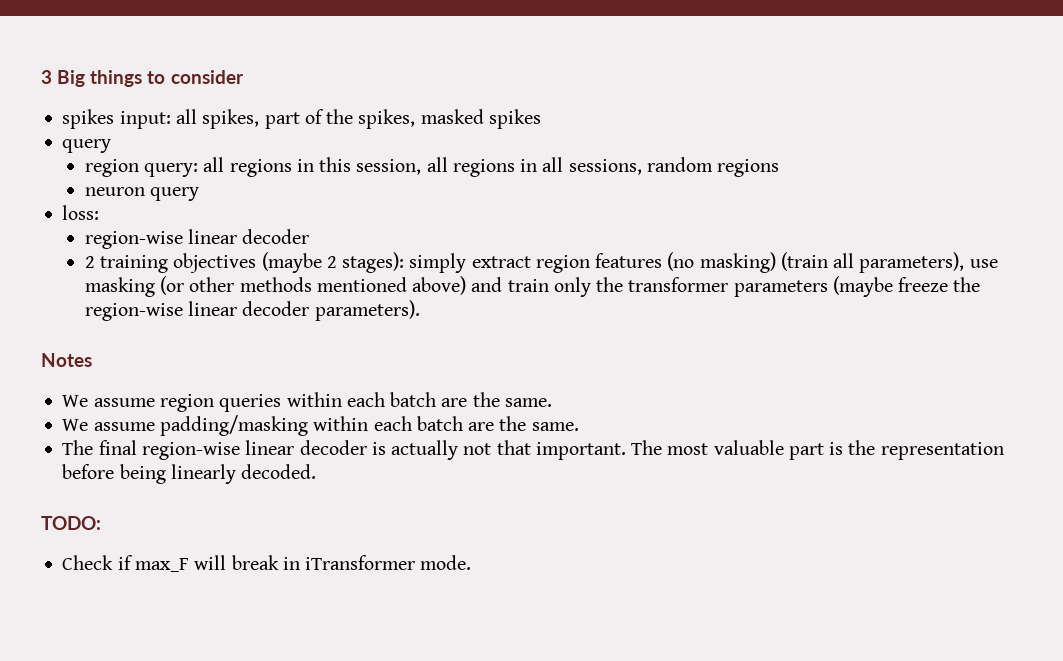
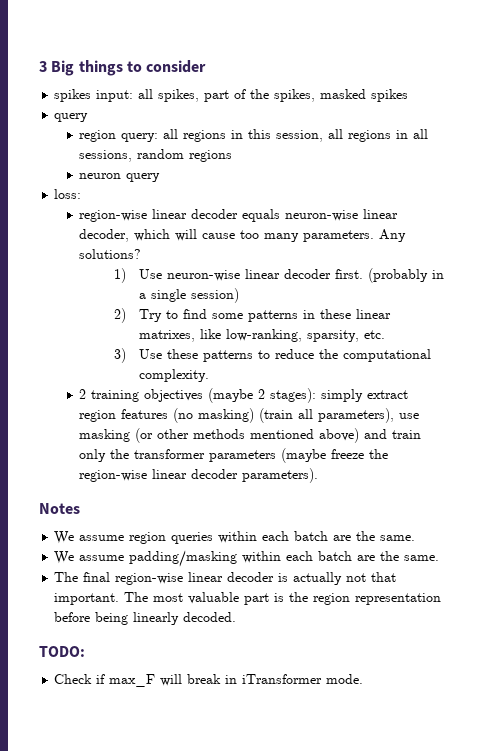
(310, 236) none -> [242,209,399,222] [79,229,407,242] [79,249,142,259] [114,268,445,283] [139,288,240,303] [114,308,392,323] [139,329,386,342] [114,348,432,363] [139,369,210,382] equals neuron-wise linear decoder, which will cause too many parameters. Any solutions? // 1) Use neuron-wise linear decoder first. (probably in a single session) // 2) Try to find some patterns in these linear matrixes, like low-ranking, sparsity, etc. // 3) Use these patterns to reduce the computational complexity.
(876, 447) none -> [313,593,351,605] region

